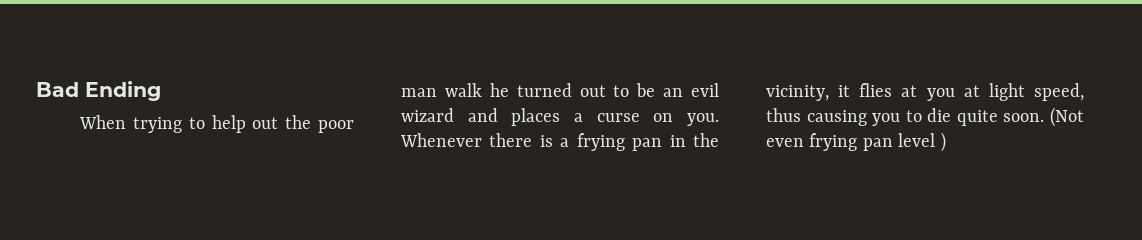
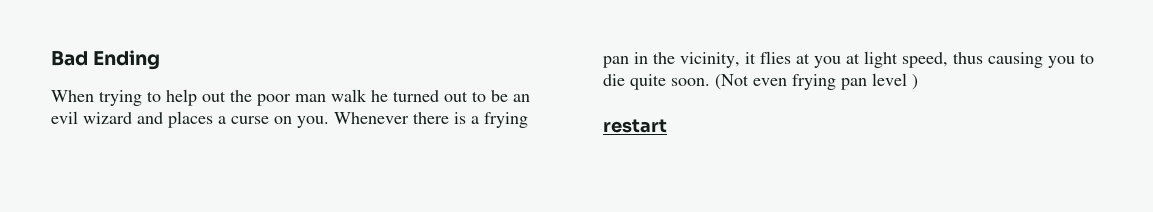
(946, 142) none -> [603,119,667,133] // restart

